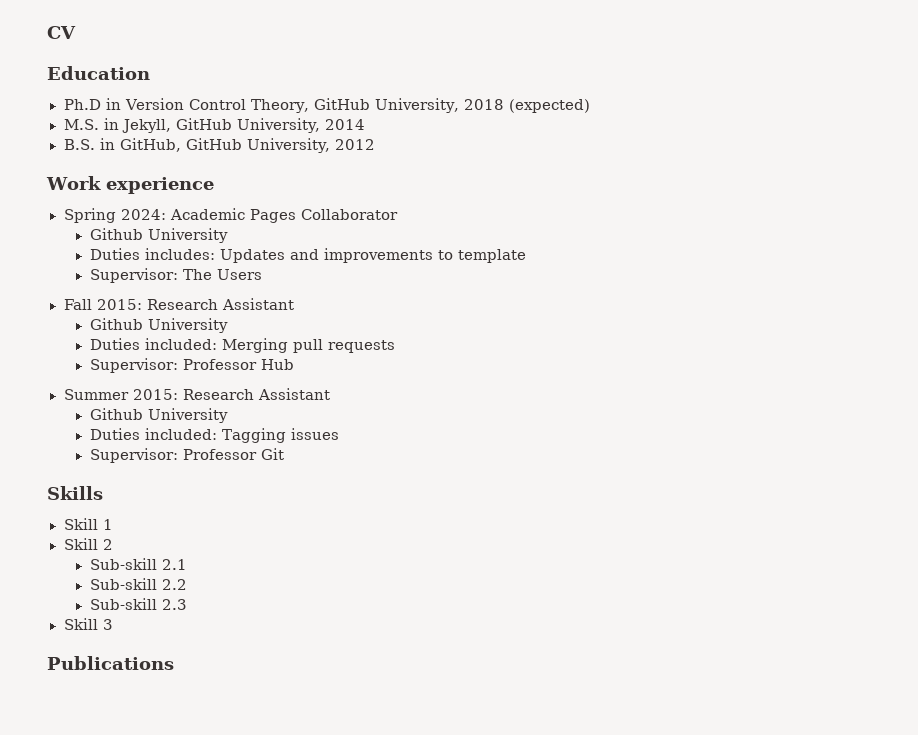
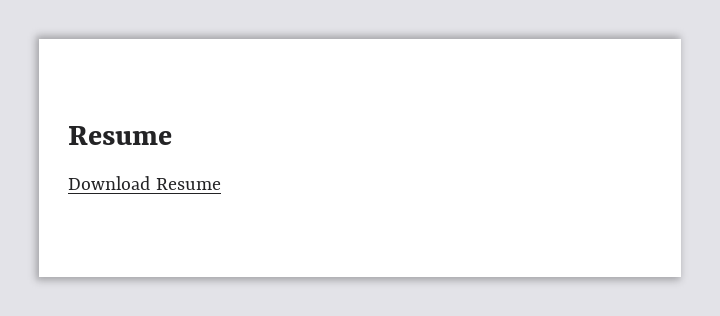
[47,26,76,39] [47,66,150,80] [63,98,591,113] [63,118,366,133] [63,138,376,153] [46,176,214,194] [63,208,398,223] [89,228,228,243] [89,248,526,263] [89,268,262,283] [63,298,295,310] [89,318,228,333] [89,338,395,353] [89,358,294,373] [63,388,330,400] [89,408,228,423] [89,428,339,443] [89,448,284,463] [47,486,103,500] [63,518,113,530] [63,538,113,550] [89,558,187,570] [89,578,187,590] [89,598,187,610] [63,618,113,630] [47,656,174,670] CV // Education // Ph.D in Version Control Theory, GitHub University, 2018 (expected) // M.S. in Jekyll, GitHub University, 2014 // B.S. in GitHub, GitHub University, 2012 // Work experience // Spring 2024: Academic Pages Collaborator // Github University // Duties includes: Updates and improvements to template // Supervisor: The Users // Fall 2015: Research Assistant // Github University // Duties included: Merging pull requests // Supervisor: Professor Hub // Summer 2015: Research Assistant // Github University // Duties included: Tagging issues // Supervisor: Professor Git // Skills // Skill 1 // Skill 2 // Sub-skill 2.1 // Sub-skill 2.2 // Sub-skill 2.3 // Skill 3 // Publications -> [68,126,172,145] [68,176,221,190] Resume // Download Resume

